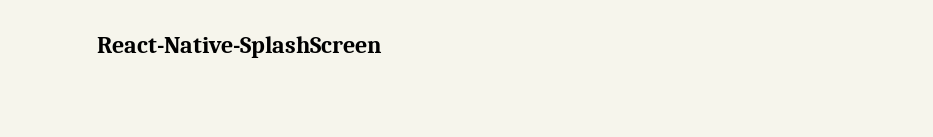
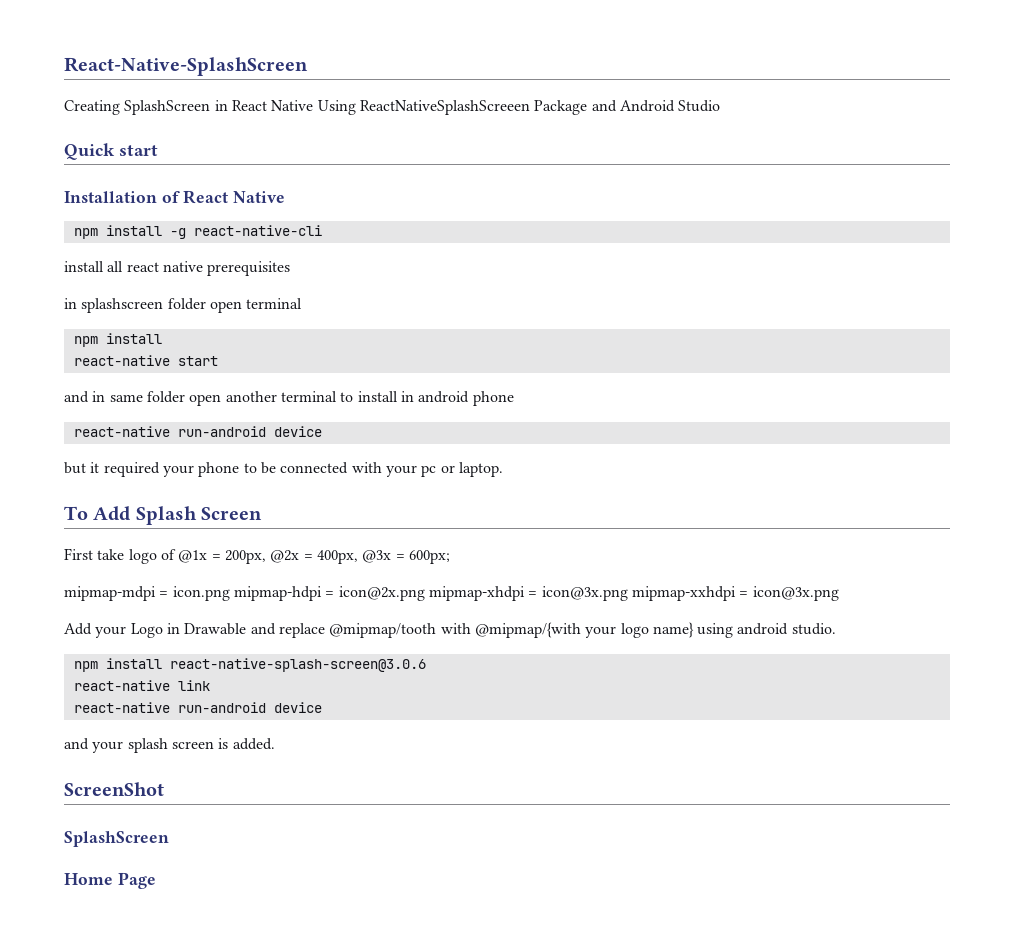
(382, 47) none -> [64,100,721,115] [64,143,158,160] [64,190,286,204] [73,225,322,239] [64,261,291,276] [64,298,303,313] [73,333,162,347] [73,355,218,366] [64,391,514,406] [73,426,322,437] [64,462,503,477] [64,506,263,525] [64,548,450,564] [64,586,839,601] [64,622,836,638] [73,658,426,672] [73,680,210,691] [73,702,322,713] [64,738,275,753] [64,782,164,796] [64,831,169,847] [64,872,156,889] // Creating SplashScreen in React Native Using ReactNativeSplashScreeen Package and Android Studio // Quick start // Installation of React Native // npm install -g react-native-cli // install all react native prerequisites // in splashscreen folder open terminal // npm install // react-native start // and in same folder open another terminal to install in android phone // react-native run-android device // but it required your phone to be connected with your pc or laptop. // To Add Splash Screen // First take logo of @1x = 200px, @2x = 400px, @3x = 600px; // mipmap-mdpi = icon.png mipmap-hdpi = icon@2x.png mipmap-xhdpi = icon@3x.png mipmap-xxhdpi = icon@3x.png // Add your Logo in Drawable and replace @mipmap/tooth with @mipmap/{with your logo name} using android studio. // npm install react-native-splash-screen@3.0.6 // react-native link // react-native run-android device // and your splash screen is added. // ScreenShot // SplashScreen // Home Page

